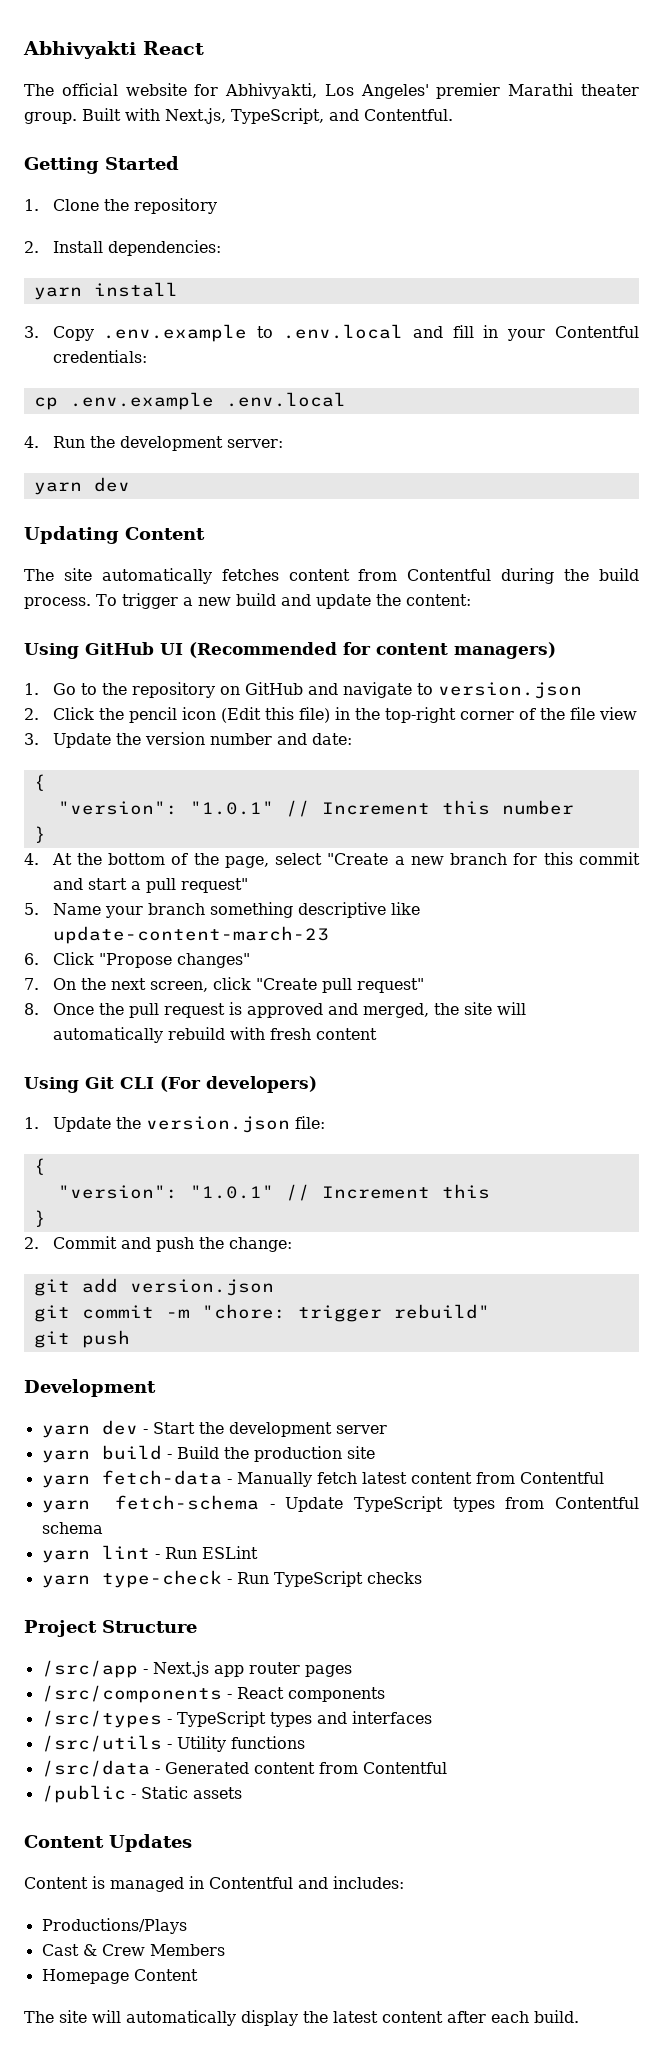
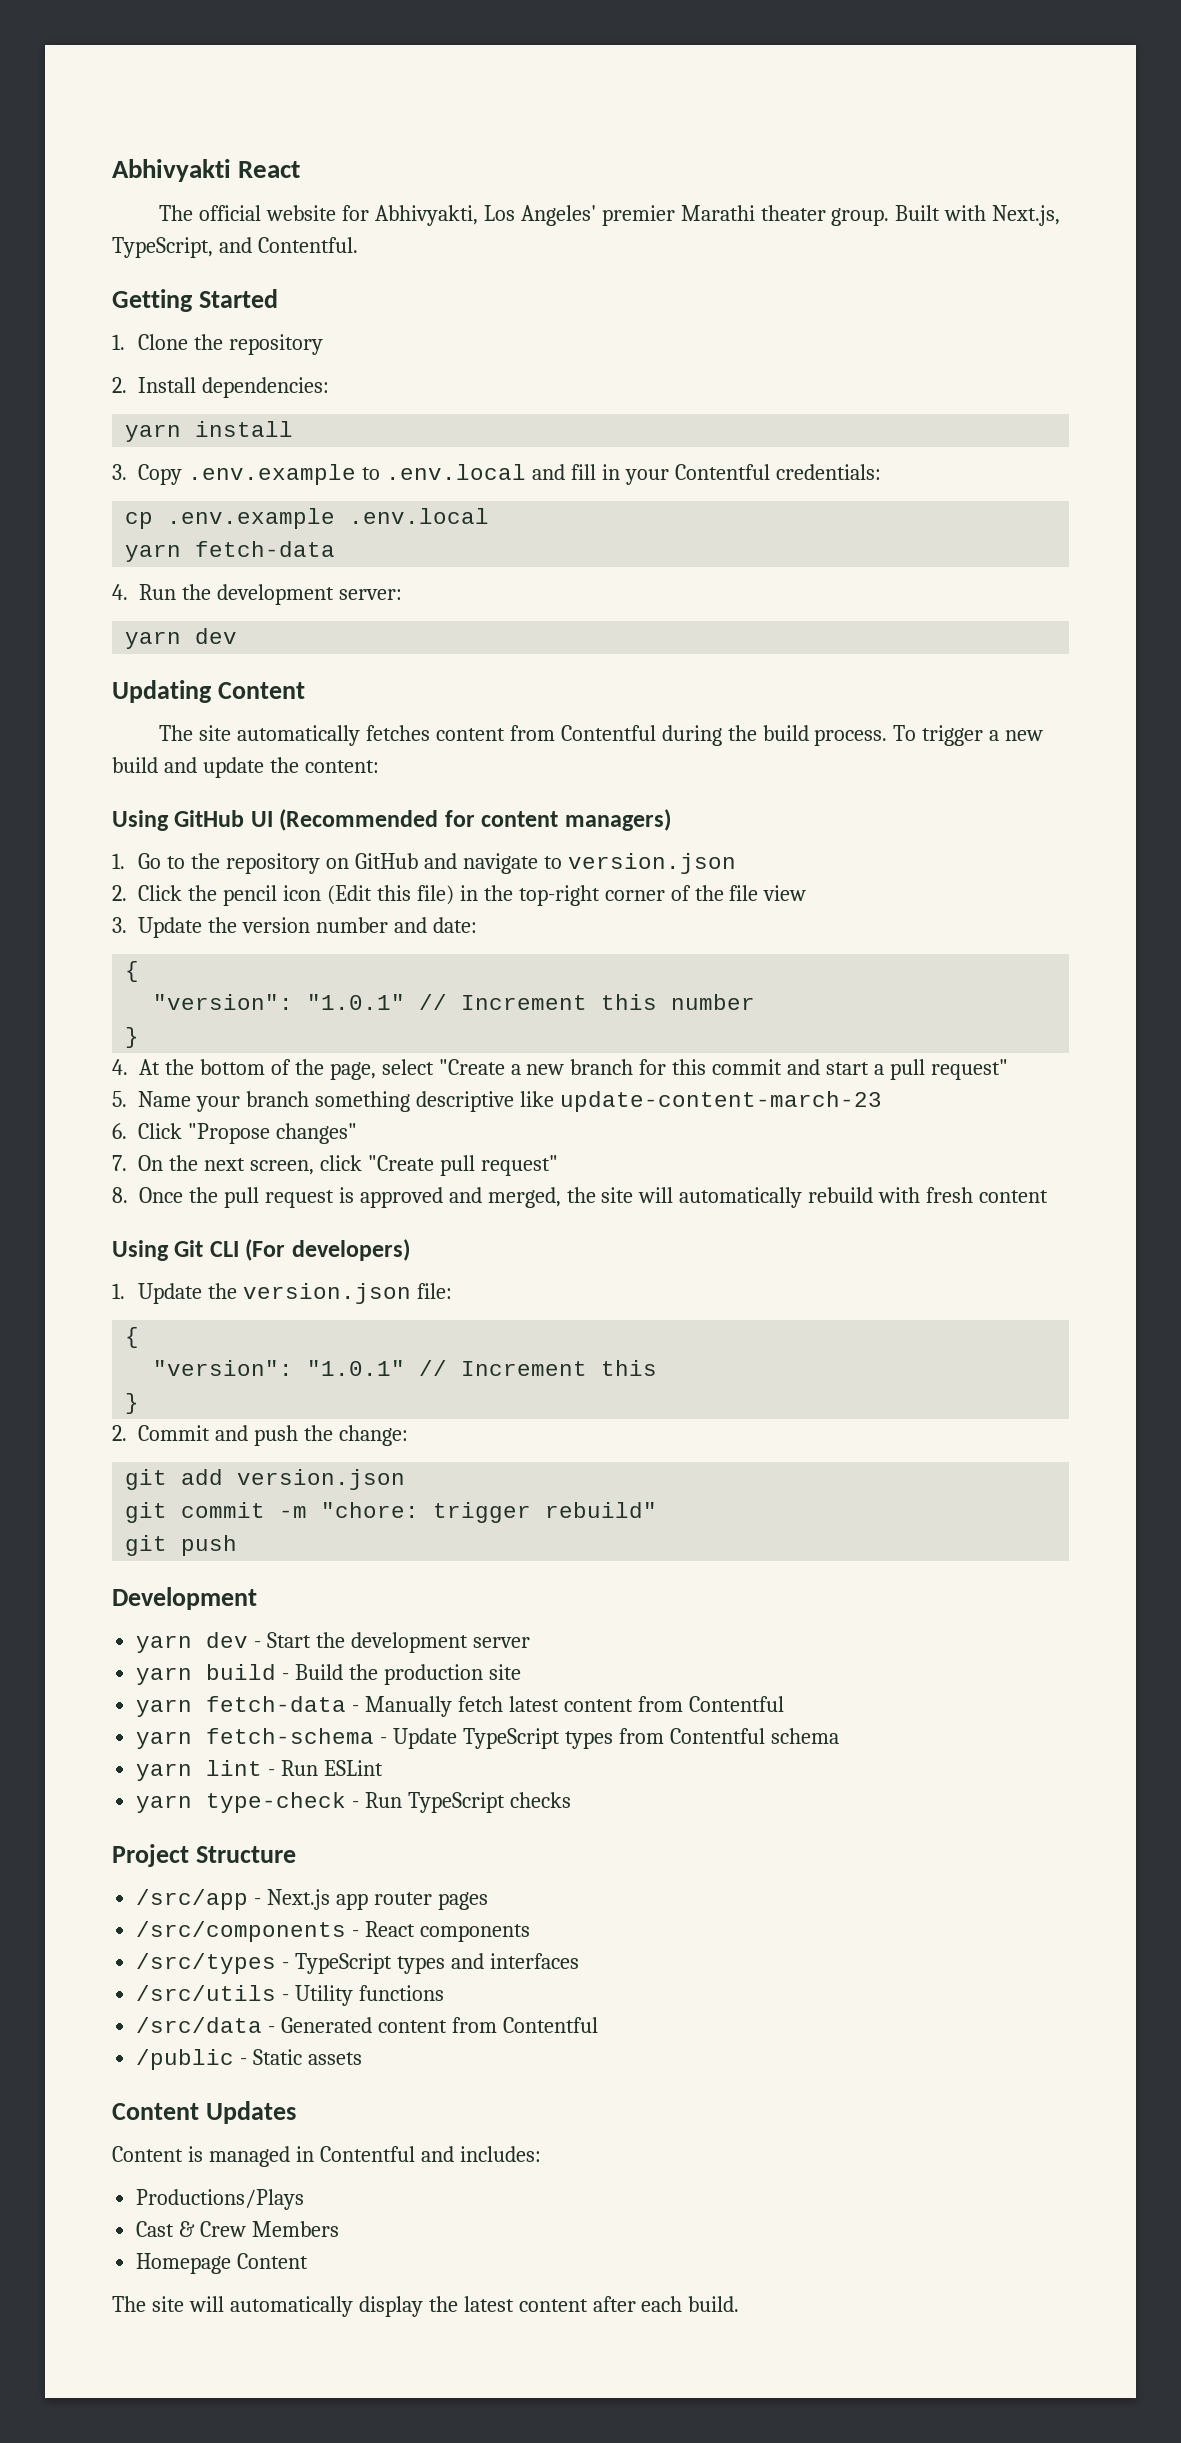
(346, 399) none -> [125,541,336,562] // yarn fetch-data

